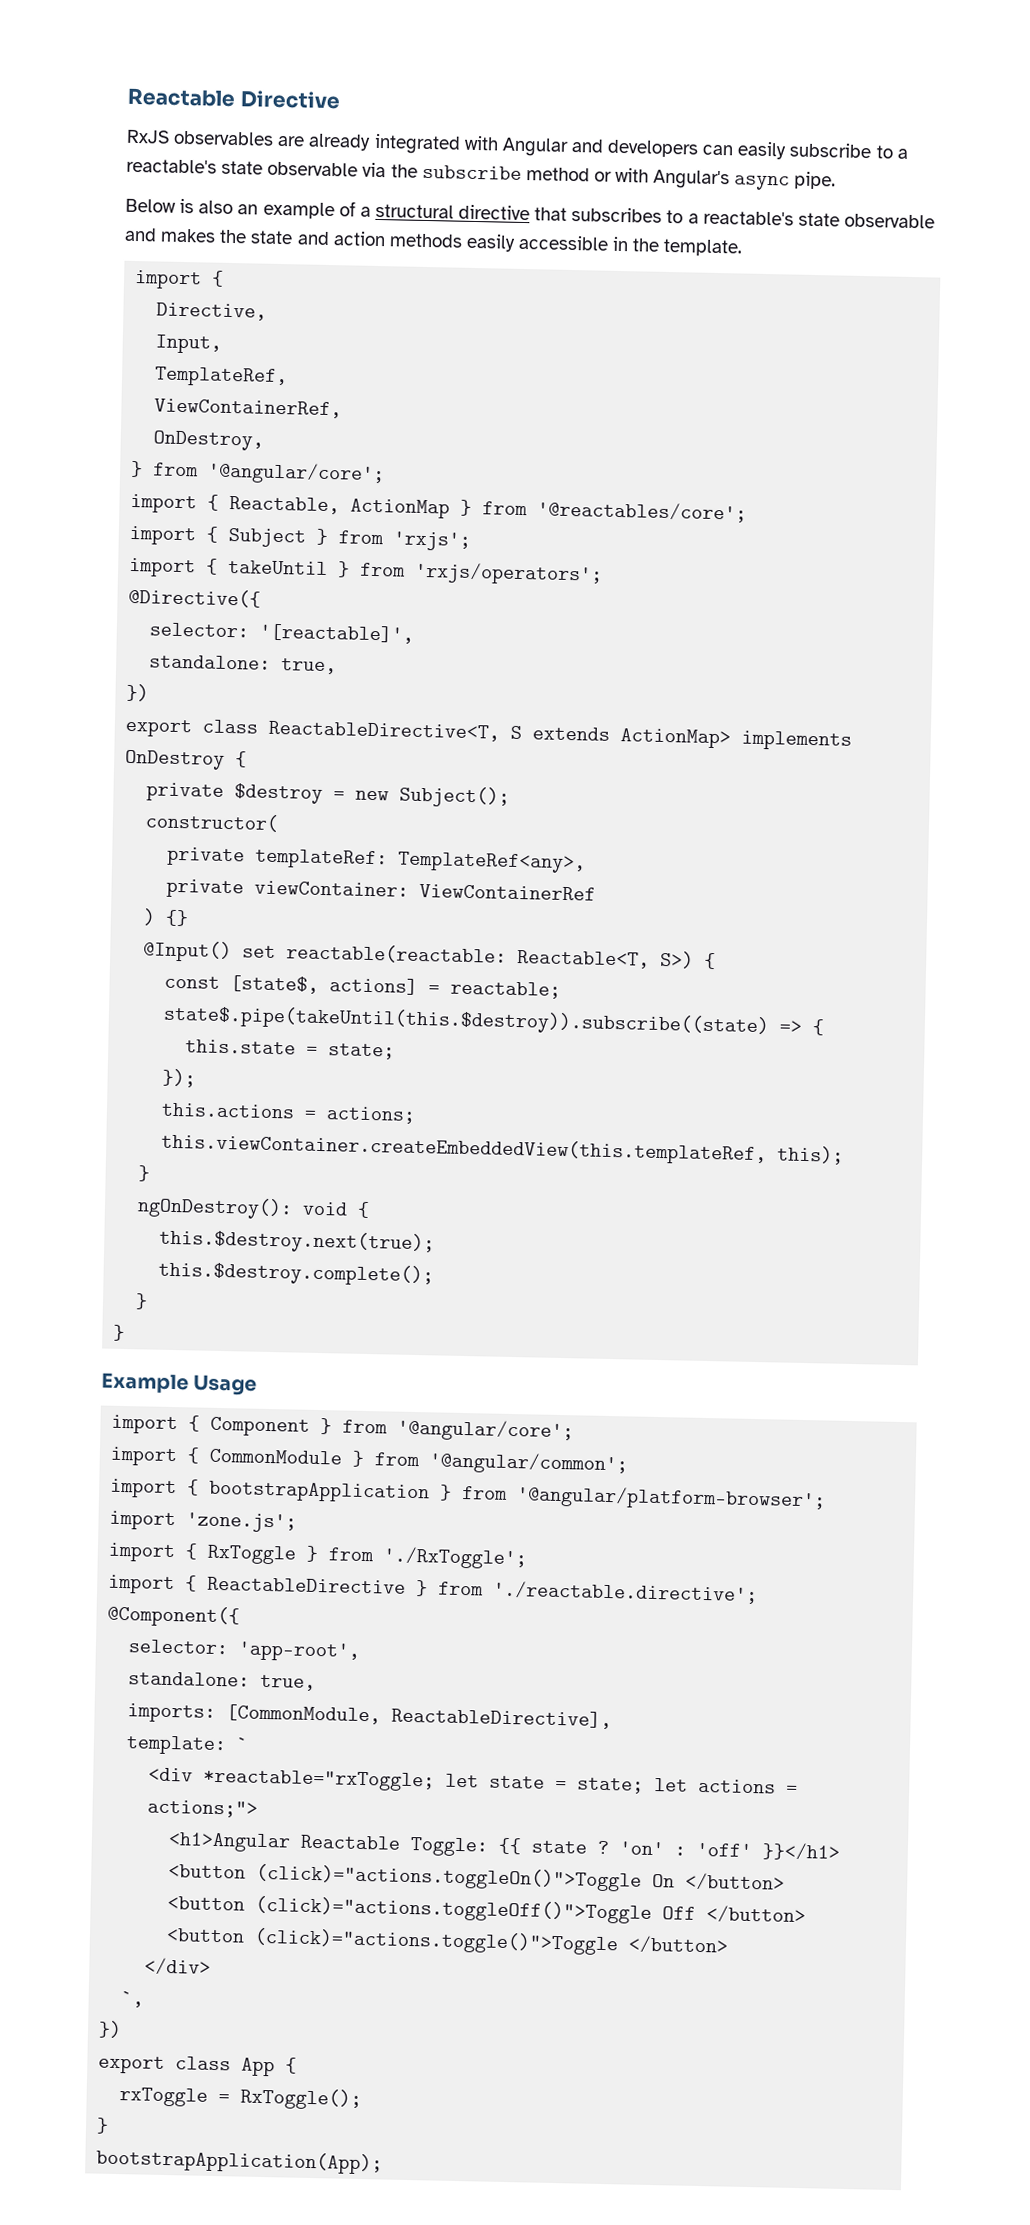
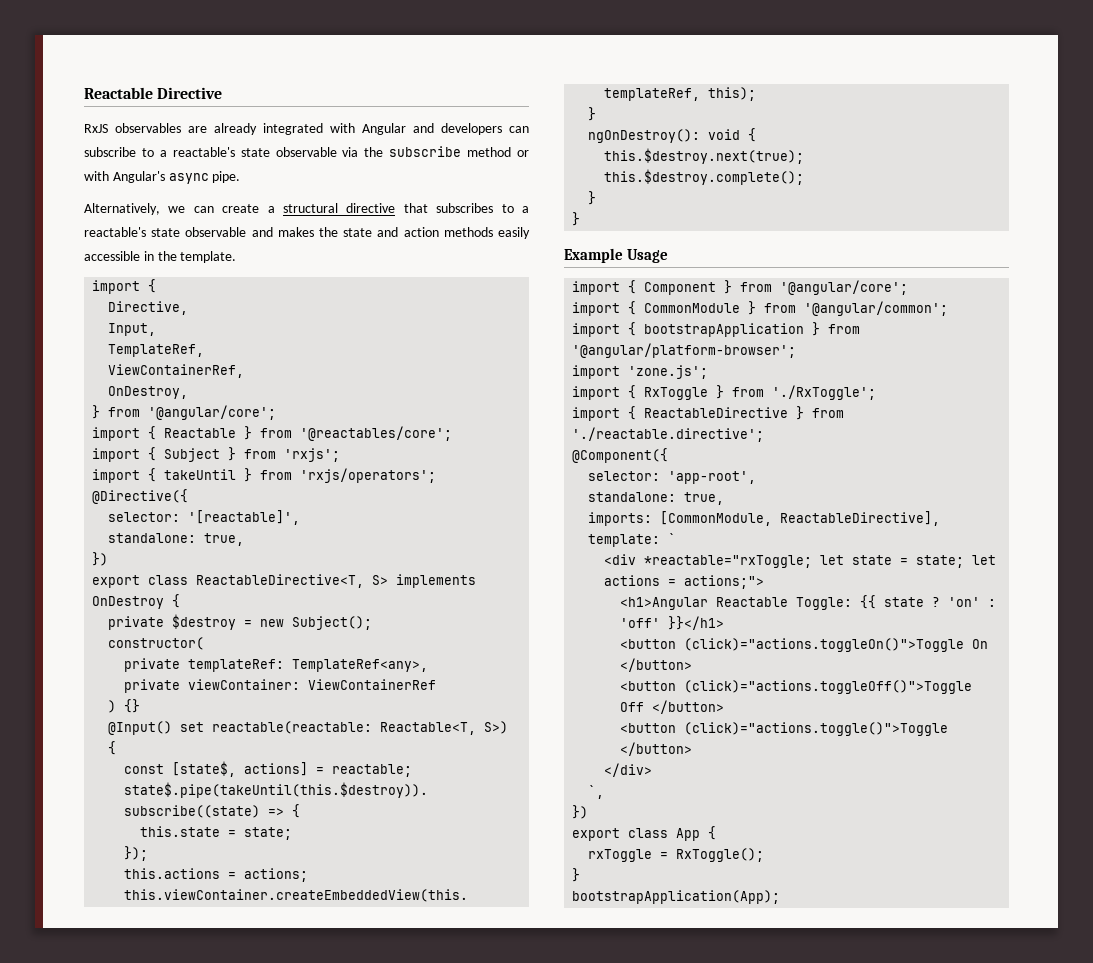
[737,141,788,160] easily -> (529, 129) none
[125,198,356,220] Below is also an example of -> [84,203,260,215] Alternatively, we can create
[229,495,451,519] Reactable, ActionMap -> [164,428,237,438] Reactable
[510,725,732,749] S extends ActionMap> -> [372,575,389,585] S>

